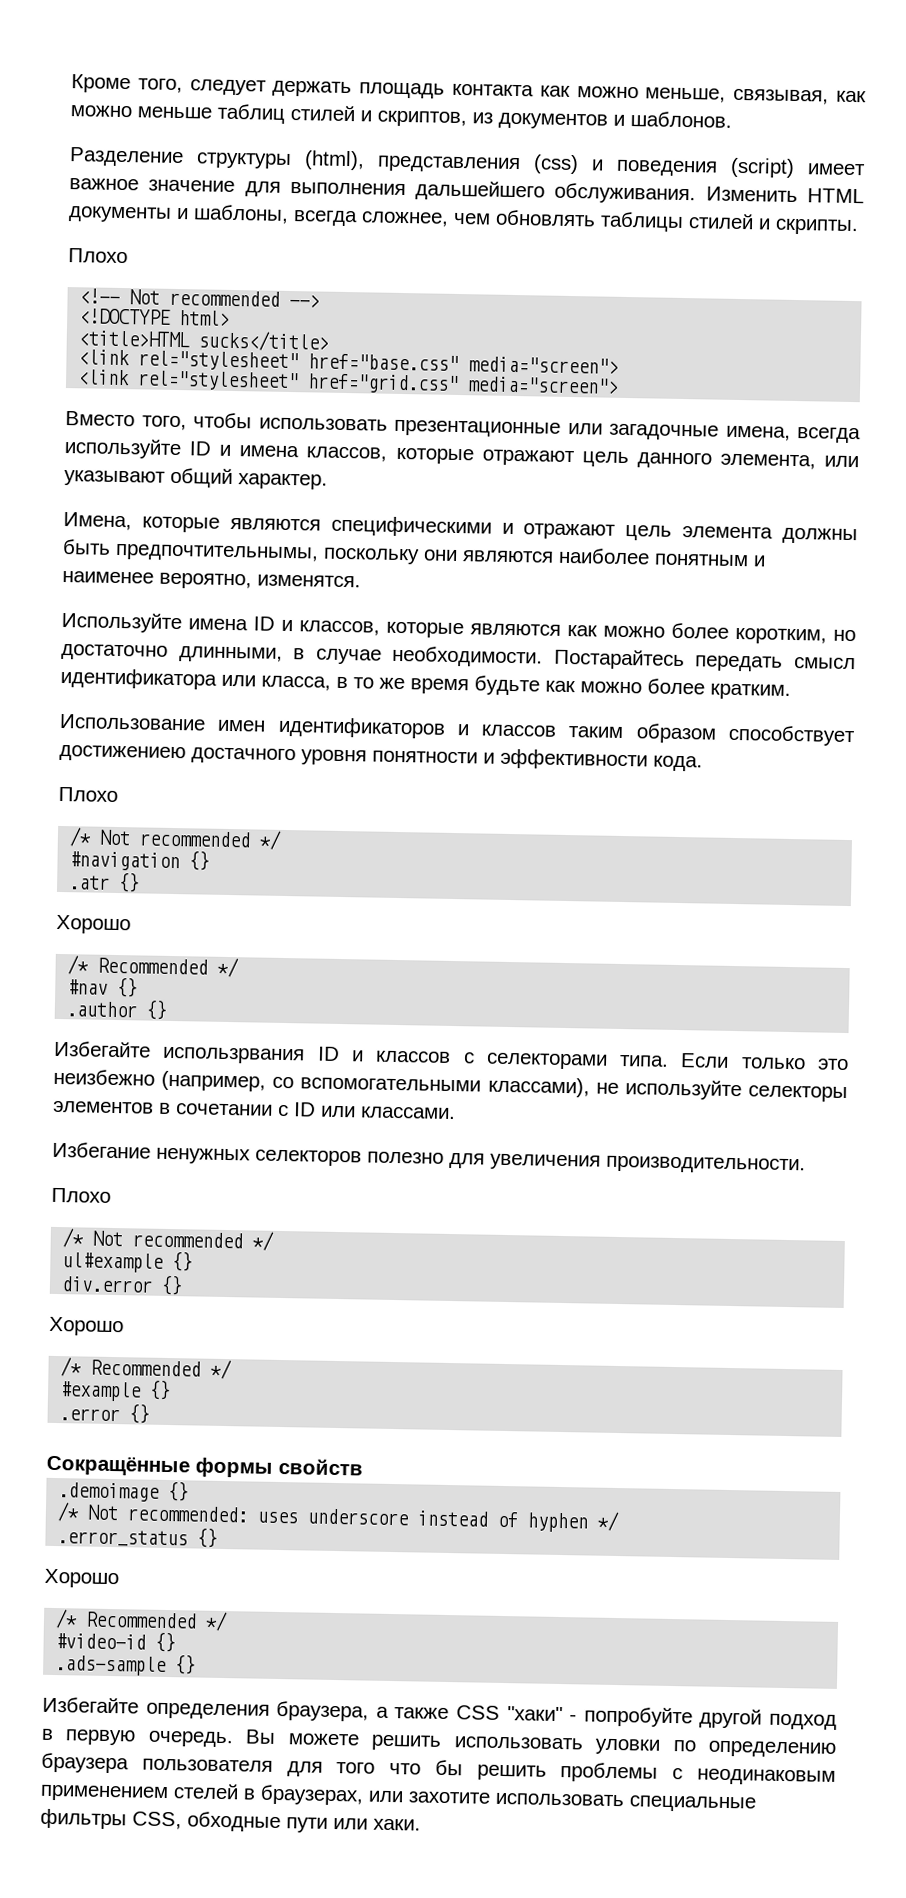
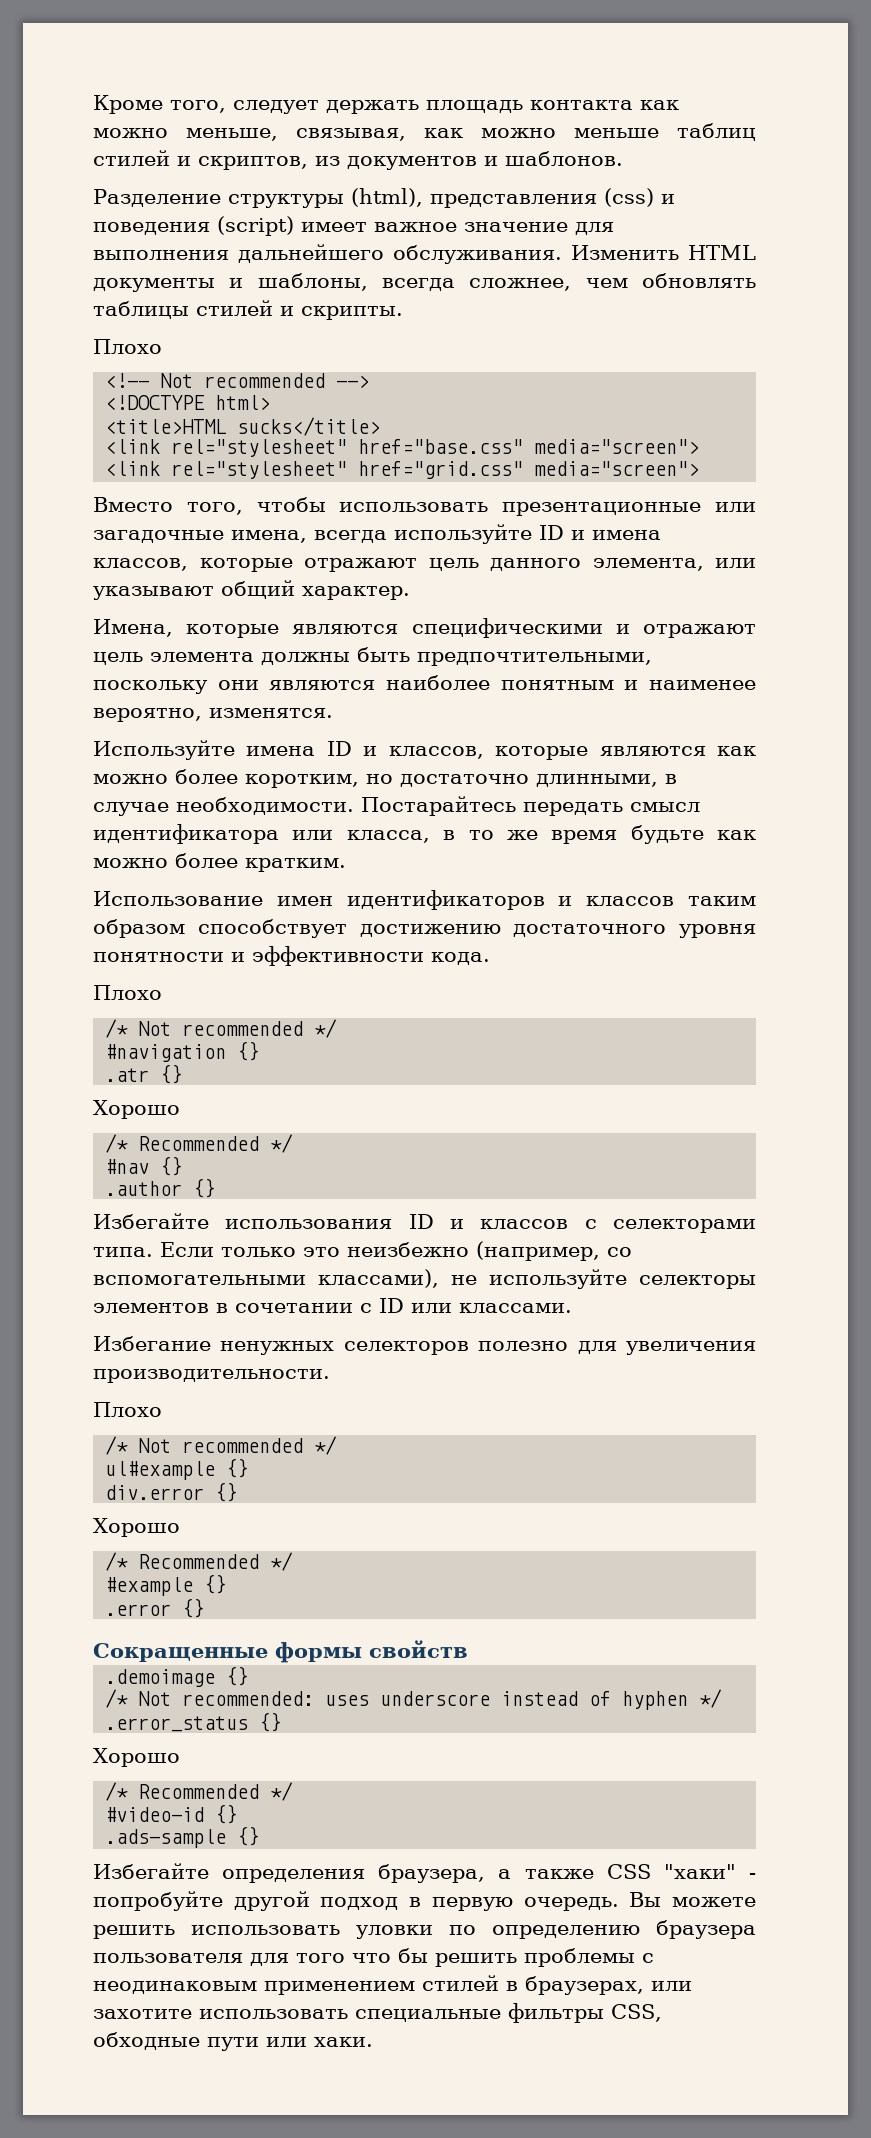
[415,180,546,202] дальшейшего -> [238,244,384,263] дальнейшего
[115,543,319,563] предпочтительнымы, -> [417,652,652,666] предпочтительными,
[59,744,296,765] достижениею достачного -> [359,924,667,937] достижению достаточного
[162,1046,306,1065] использрвания -> [225,1219,393,1229] использования
[46,1455,190,1477] Сокращённые -> [93,1643,268,1662] Сокращенные
[173,1783,239,1800] стелей -> [422,1975,499,1991] стилей

